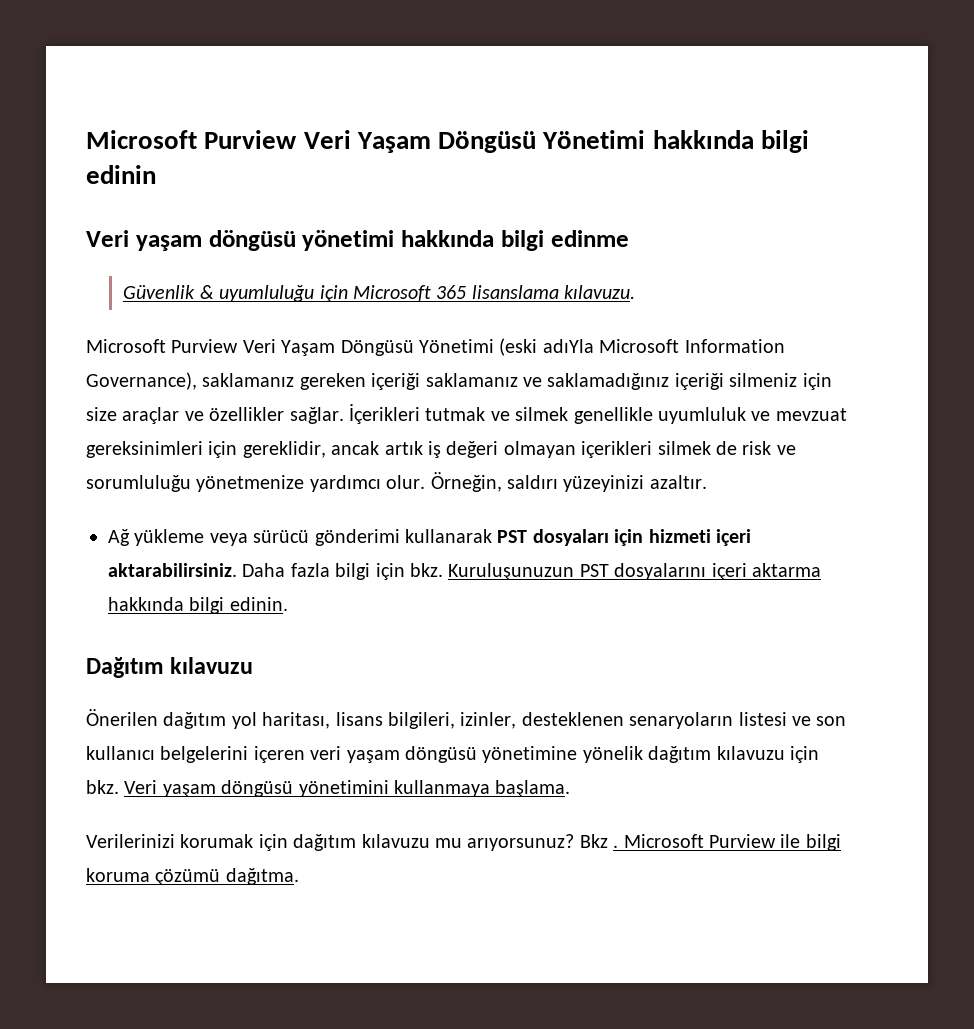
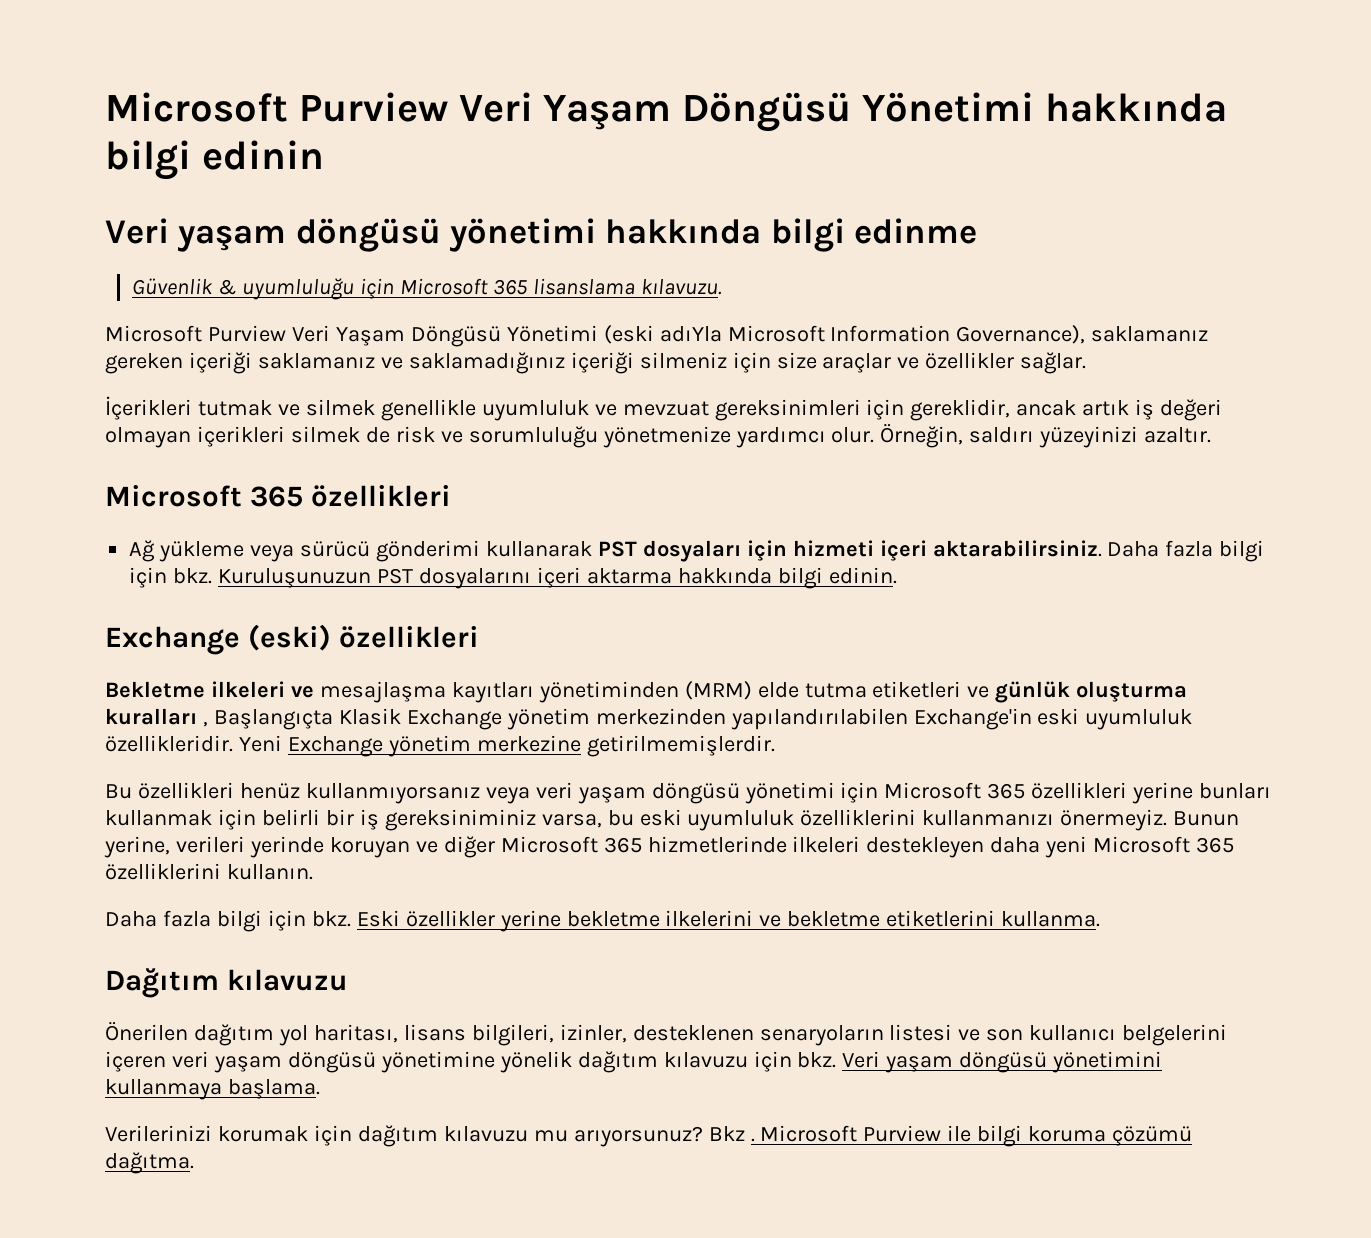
(344, 415) none -> (1087, 363) //
(707, 482) none -> [105,485,451,507] // Microsoft 365 özellikleri
(288, 604) none -> [105,624,479,655] [105,681,1188,703] [105,708,1193,730] [105,735,775,757] [105,782,1272,804] [105,809,1240,831] [104,836,1235,858] [105,863,313,880] [105,910,1101,932] // Exchange (eski) özellikleri // Bekletme ilkeleri ve mesajlaşma kayıtları yönetiminden (MRM) elde tutma etiketleri ve günlük oluşturma kuralları , Başlangıçta Klasik Exchange yönetim merkezinden yapılandırılabilen Exchange'in eski uyumluluk özellikleridir. Yeni Exchange yönetim merkezine getirilmemişlerdir. // Bu özellikleri henüz kullanmıyorsanız veya veri yaşam döngüsü yönetimi için Microsoft 365 özellikleri yerine bunları kullanmak için belirli bir iş gereksiniminiz varsa, bu eski uyumluluk özelliklerini kullanmanızı önermeyiz. Bunun yerine, verileri yerinde koruyan ve diğer Microsoft 365 hizmetlerinde ilkeleri destekleyen daha yeni Microsoft 365 özelliklerini kullanın. // Daha fazla bilgi için bkz. Eski özellikler yerine bekletme ilkelerini ve bekletme etiketlerini kullanma.

